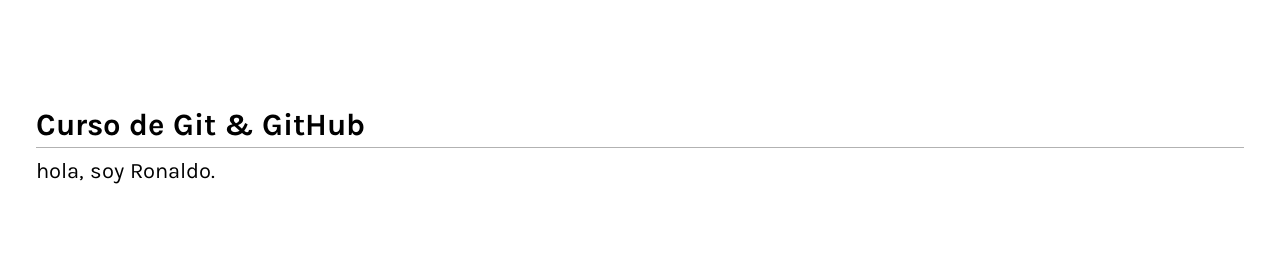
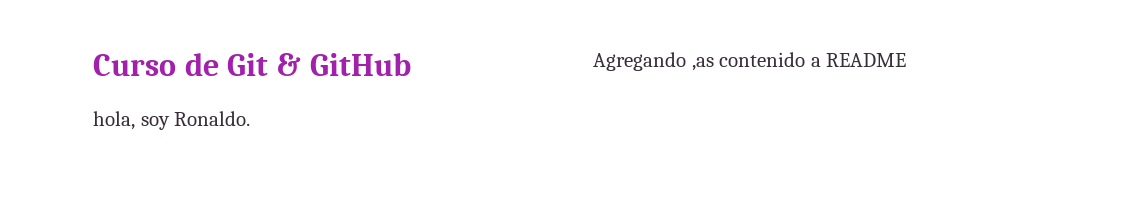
(215, 171) none -> [593,52,907,71] // Agregando ,as contenido a README

